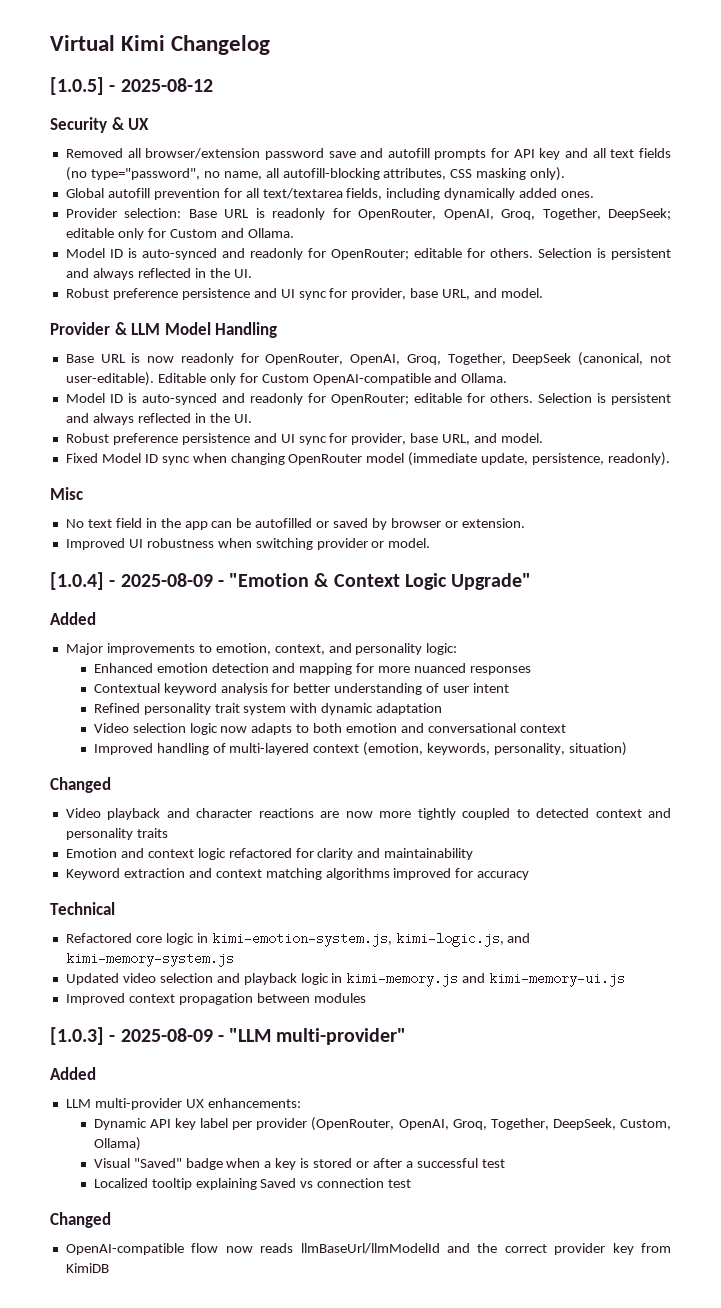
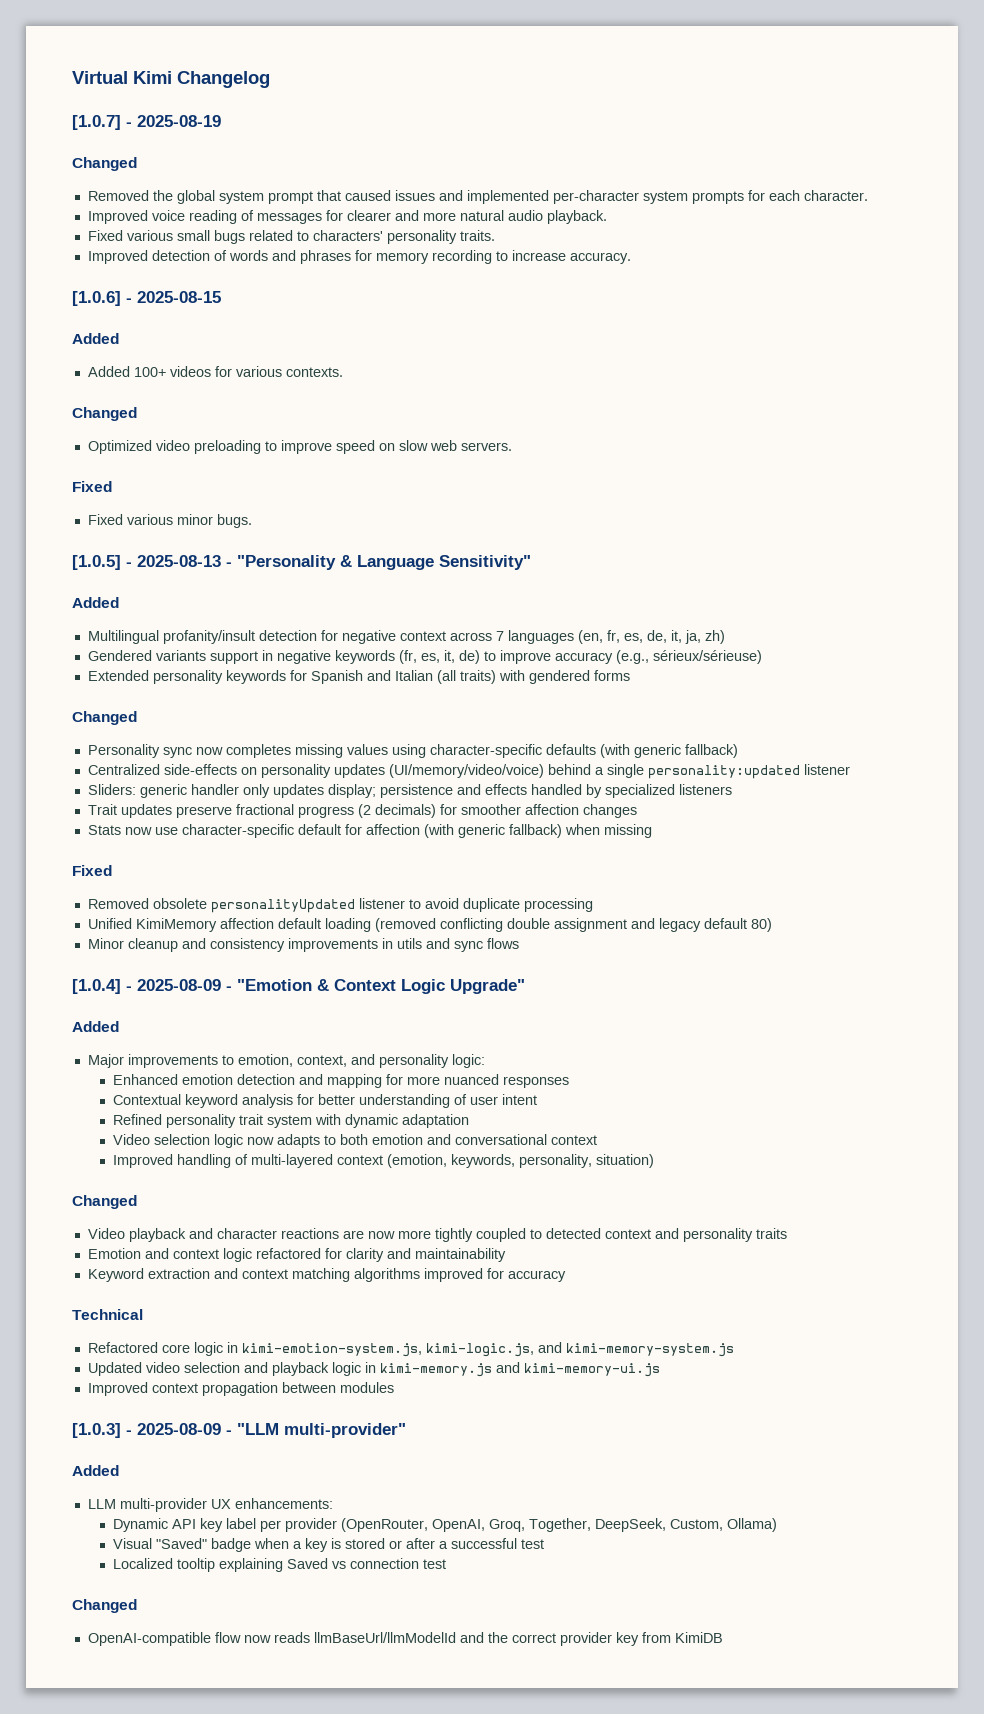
[50,77,213,95] [50,117,150,133] [65,148,672,160] [65,167,566,181] [65,188,595,200] [65,208,671,220] [65,228,294,240] [65,248,671,260] [65,268,252,280] [65,288,544,300] [50,322,278,338] [65,352,671,366] [65,372,508,386] [65,393,671,405] [65,413,252,425] [65,433,544,445] [65,452,671,466] [50,487,83,500] [65,518,525,530] [65,538,431,550] [1.0.5] - 2025-08-12 // Security & UX // Removed all browser/extension password save and autofill prompts for API key and all text fields (no type="password", no name, all autofill-blocking attributes, CSS masking only). // Global autofill prevention for all text/textarea fields, including dynamically added ones. // Provider selection: Base URL is readonly for OpenRouter, OpenAI, Groq, Together, DeepSeek; editable only for Custom and Ollama. // Model ID is auto-synced and readonly for OpenRouter; editable for others. Selection is persistent and always reflected in the UI. // Robust preference persistence and UI sync for provider, base URL, and model. // Provider & LLM Model Handling // Base URL is now readonly for OpenRouter, OpenAI, Groq, Together, DeepSeek (canonical, not user-editable). Editable only for Custom OpenAI-compatible and Ollama. // Model ID is auto-synced and readonly for OpenRouter; editable for others. Selection is persistent and always reflected in the UI. // Robust preference persistence and UI sync for provider, base URL, and model. // Fixed Model ID sync when changing OpenRouter model (immediate update, persistence, readonly). // Misc // No text field in the app can be autofilled or saved by browser or extension. // Improved UI robustness when switching provider or model. -> [72,115,221,130] [72,157,137,171] [87,190,868,204] [87,210,607,224] [87,230,495,244] [87,250,631,264] [72,291,221,306] [72,333,119,344] [87,366,343,377] [72,407,137,421] [87,440,512,454] [72,481,112,492] [87,514,252,528] [72,555,531,570] [72,597,119,608] [87,630,725,644] [87,650,762,664] [87,670,630,684] [72,711,137,725] [87,744,738,758] [87,764,850,779] [87,784,732,798] [87,804,637,818] [87,824,652,838] [72,865,112,876] [87,898,593,913] [87,918,772,932] [87,938,519,952] [1.0.7] - 2025-08-19 // Changed // Removed the global system prompt that caused issues and implemented per-character system prompts for each character. // Improved voice reading of messages for clearer and more natural audio playback. // Fixed various small bugs related to characters' personality traits. // Improved detection of words and phrases for memory recording to increase accuracy. // [1.0.6] - 2025-08-15 // Added // Added 100+ videos for various contexts. // Changed // Optimized video preloading to improve speed on slow web servers. // Fixed // Fixed various minor bugs. // [1.0.5] - 2025-08-13 - "Personality & Language Sensitivity" // Added // Multilingual profanity/insult detection for negative context across 7 languages (en, fr, es, de, it, ja, zh) // Gendered variants support in negative keywords (fr, es, it, de) to improve accuracy (e.g., sérieux/sérieuse) // Extended personality keywords for Spanish and Italian (all traits) with gendered forms // Changed // Personality sync now completes missing values using character-specific defaults (with generic fallback) // Centralized side-effects on personality updates (UI/memory/video/voice) behind a single personality:updated listener // Sliders: generic handler only updates display; persistence and effects handled by specialized listeners // Trait updates preserve fractional progress (2 decimals) for smoother affection changes // Stats now use character-specific default for affection (with generic fallback) when missing // Fixed // Removed obsolete personalityUpdated listener to avoid duplicate processing // Unified KimiMemory affection default loading (removed conflicting double assignment and legacy default 80) // Minor cleanup and consistency improvements in utils and sync flows

